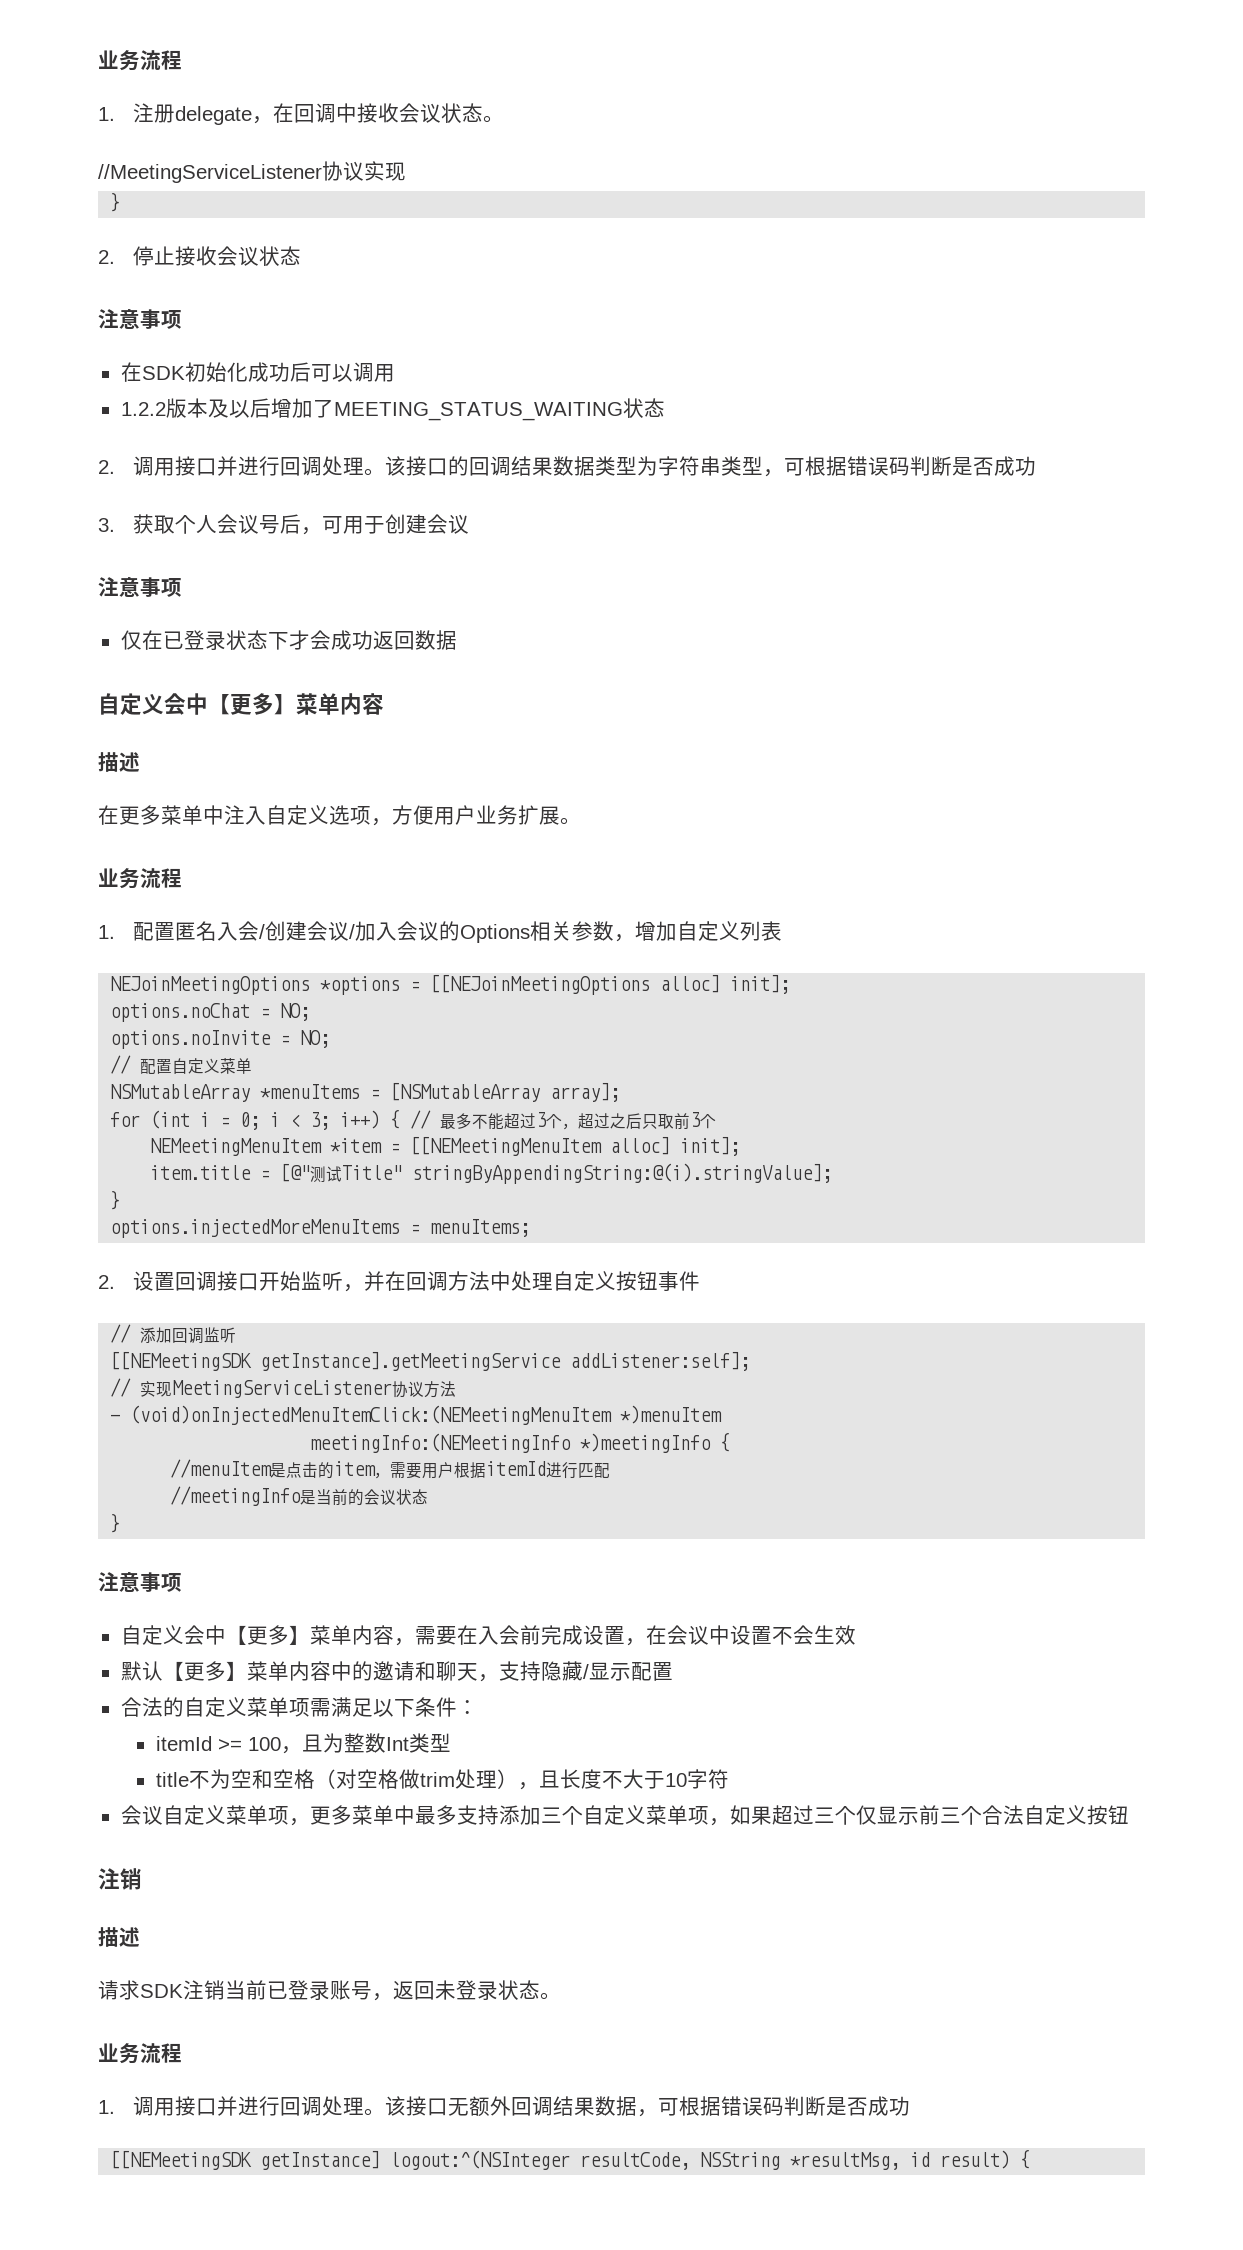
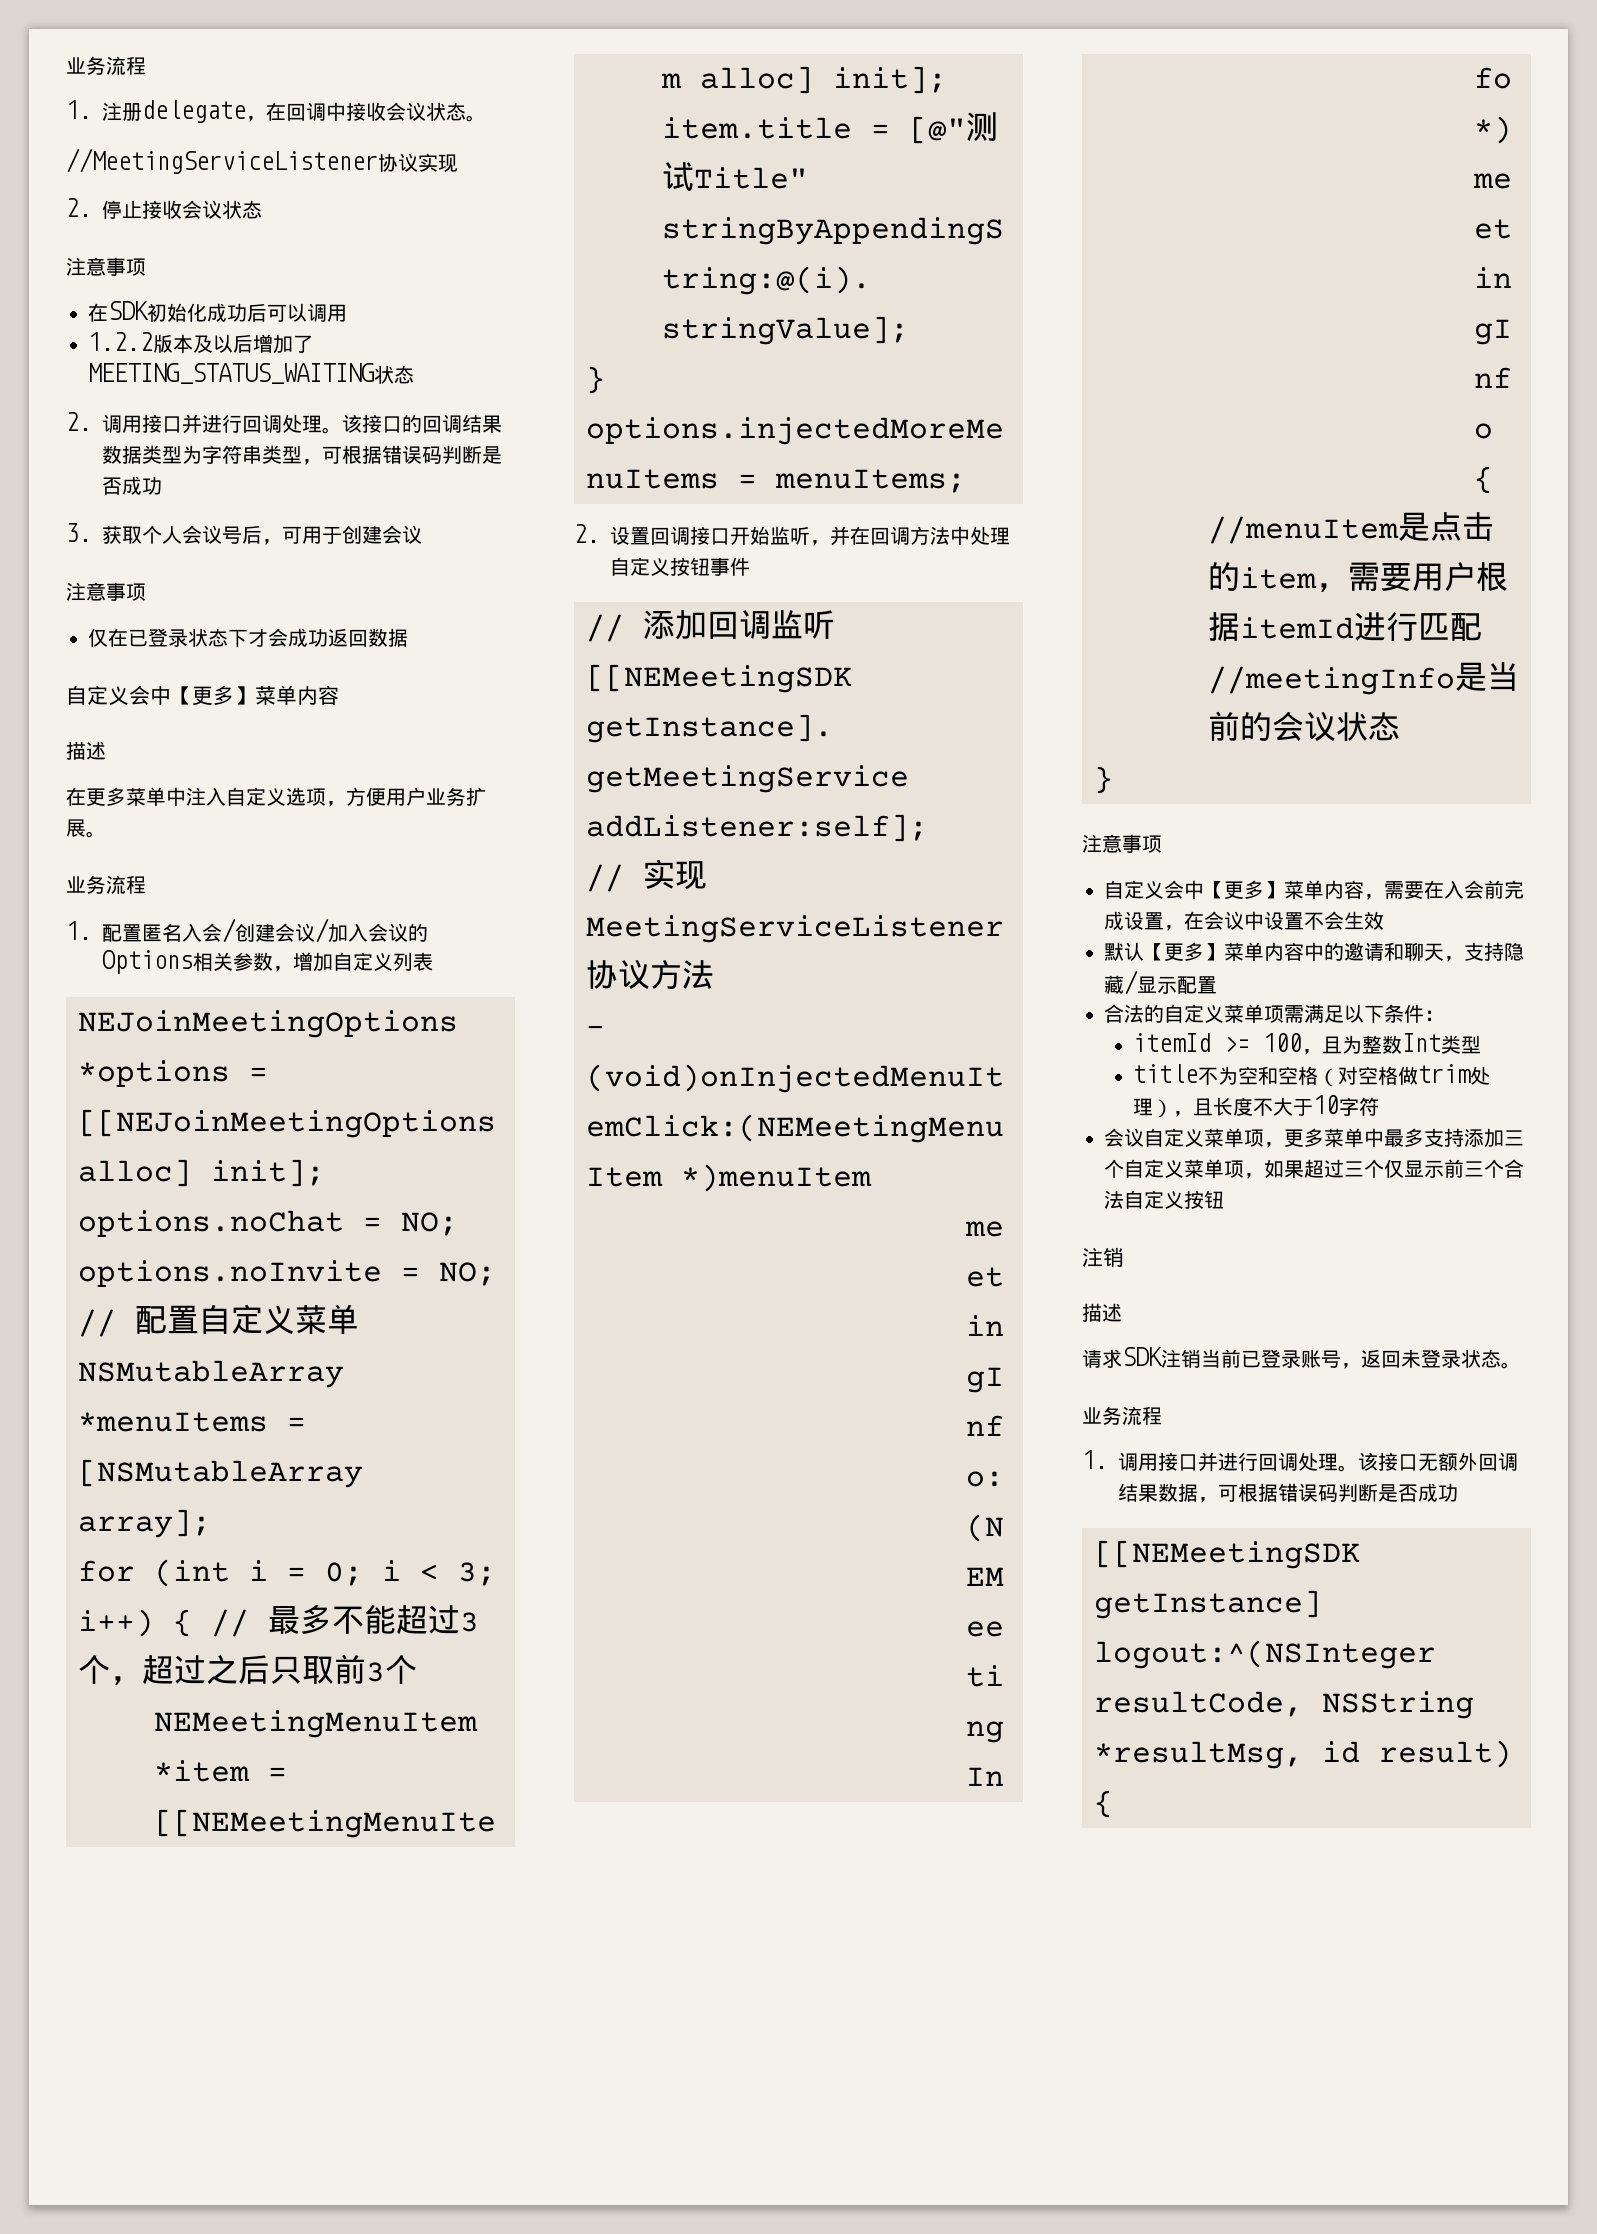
[110,192,121,212] // } -> (458, 163) none

